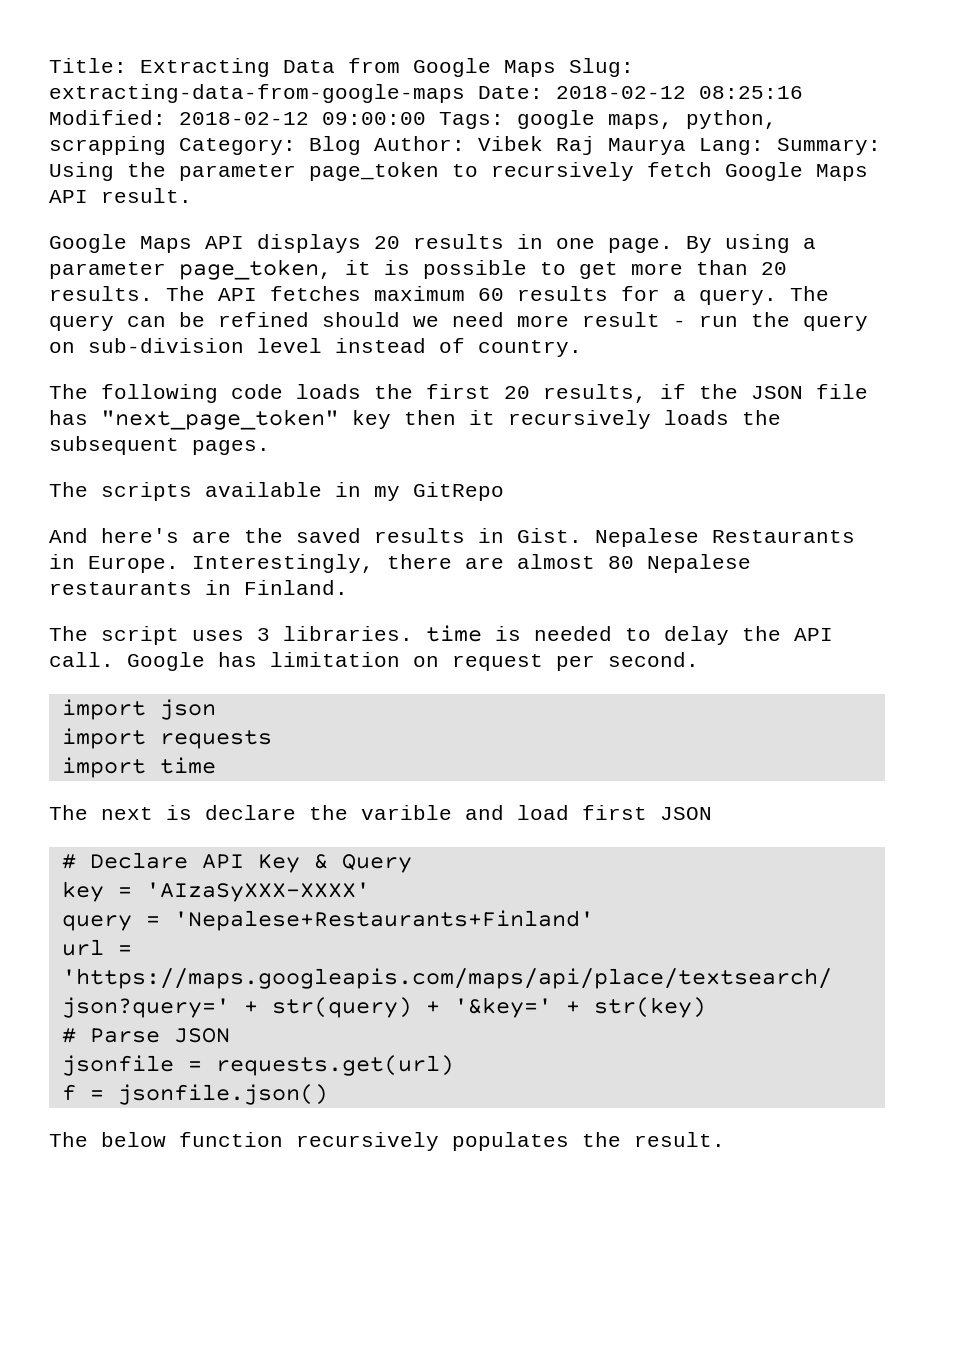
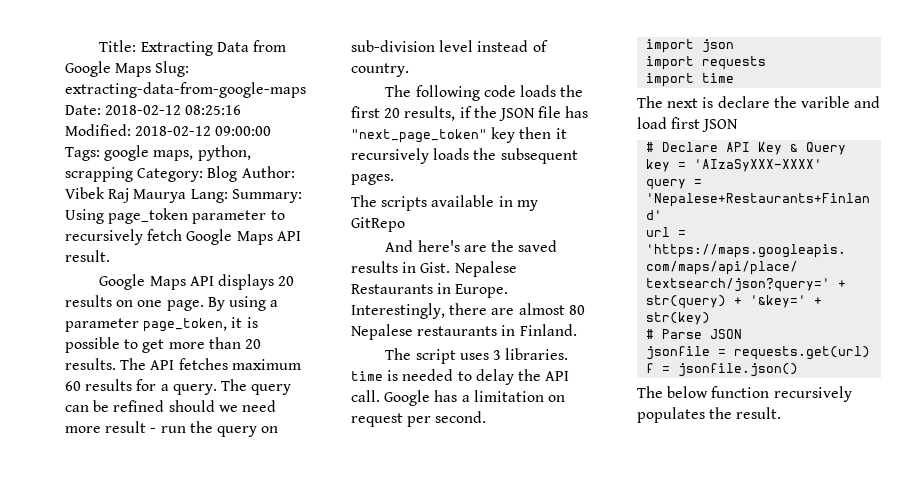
[127,162,439,181] the parameter page_token -> [108,208,267,224] page_token parameter
[517,234,543,249] in -> [116,300,134,307] on
(257, 659) none -> [461,395,470,402] a

